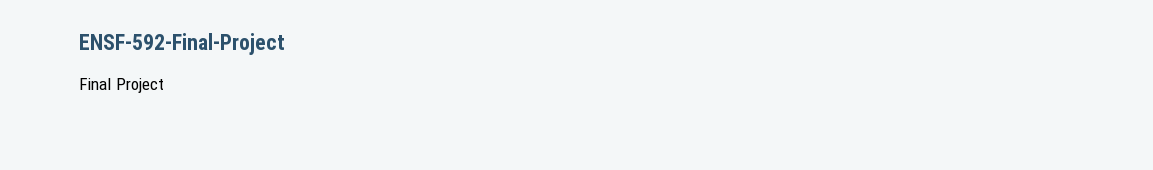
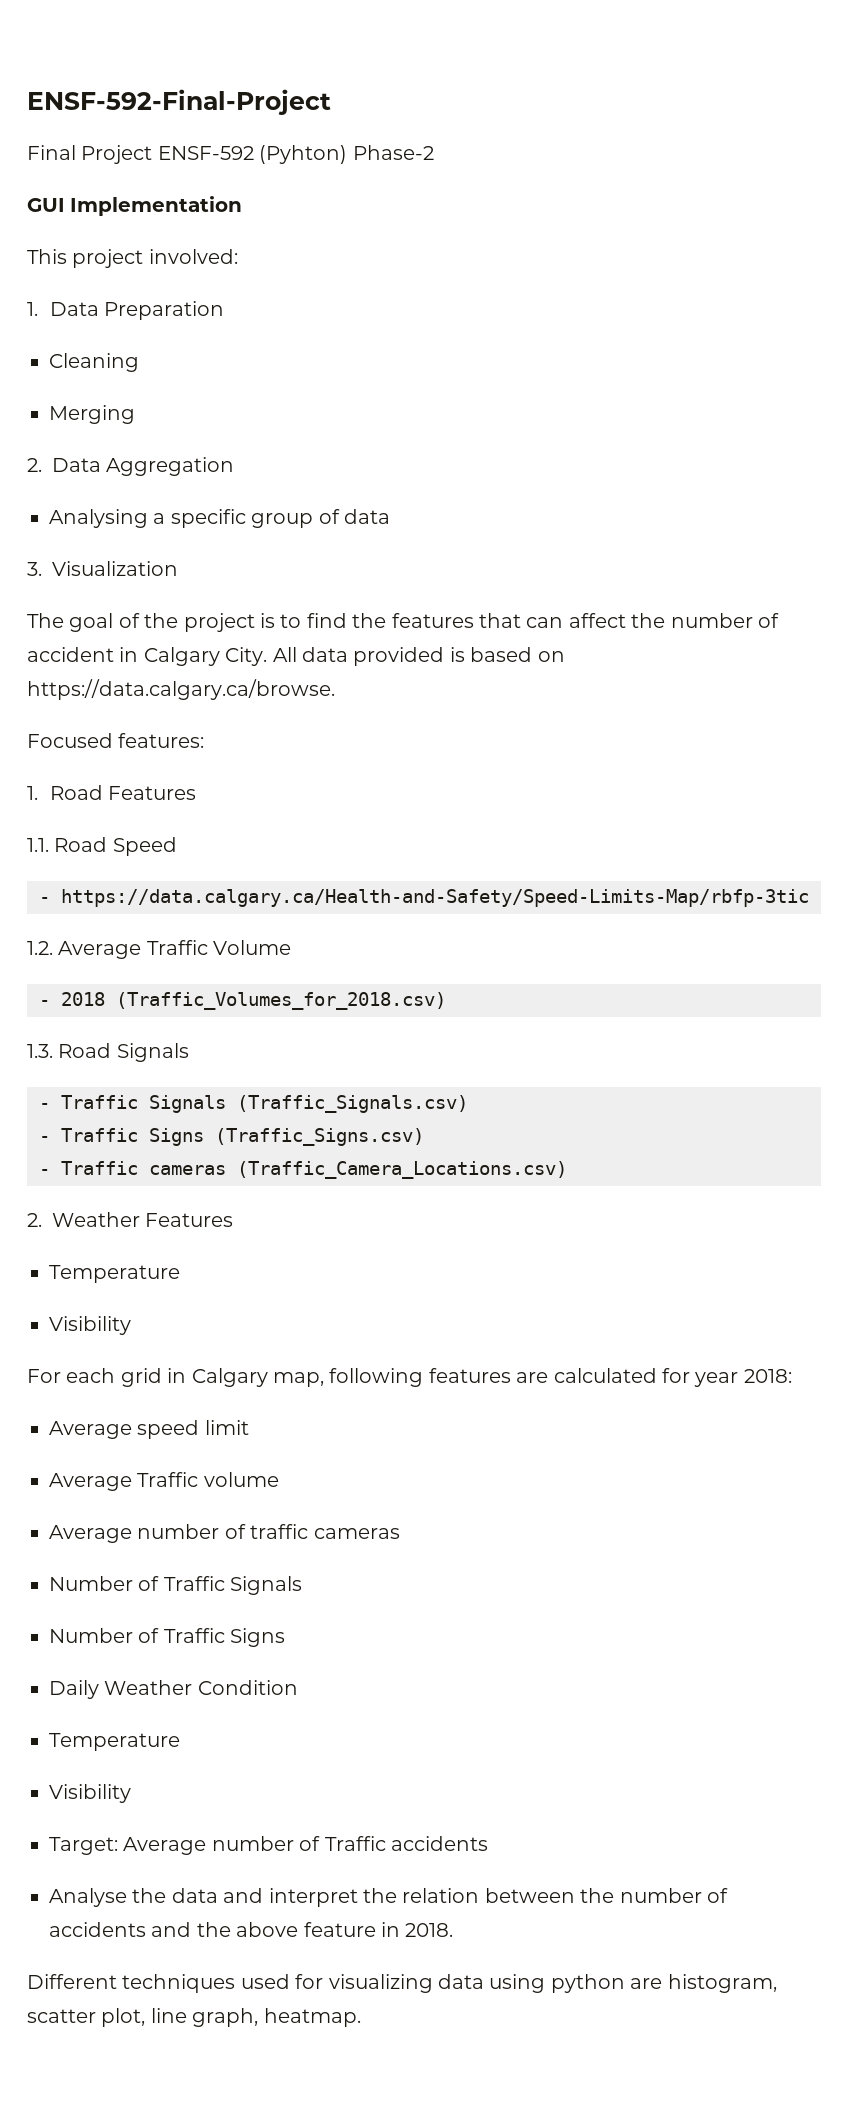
(164, 85) none -> [157,145,434,164] [27,196,243,216] [27,249,238,268] [27,301,225,320] [49,353,139,372] [49,405,135,424] [27,457,235,476] [49,509,390,528] [27,561,178,576] [27,613,779,632] [27,647,565,666] [27,679,335,700] [27,733,205,748] [27,785,197,800] [27,837,177,856] [39,889,809,907] [27,940,292,959] [39,992,446,1010] [27,1043,189,1062] [39,1095,468,1113] [39,1128,424,1146] [39,1161,567,1179] [27,1212,234,1227] [49,1265,180,1283] [49,1316,131,1335] [27,1368,792,1387] [49,1420,249,1439] [49,1472,279,1491] [49,1524,400,1543] [49,1576,303,1595] [49,1628,286,1647] [49,1680,298,1699] [49,1733,180,1751] [49,1784,131,1803] [49,1836,488,1855] [49,1888,728,1907] [49,1922,454,1937] [27,1974,777,1993] [27,2008,361,2027] ENSF-592 (Pyhton) Phase-2 // GUI Implementation // This project involved: // 1. Data Preparation // Cleaning // Merging // 2. Data Aggregation // Analysing a specific group of data // 3. Visualization // The goal of the project is to find the features that can affect the number of accident in Calgary City. All data provided is based on https://data.calgary.ca/browse. // Focused features: // 1. Road Features // 1.1. Road Speed // - https://data.calgary.ca/Health-and-Safety/Speed-Limits-Map/rbfp-3tic // 1.2. Average Traffic Volume // - 2018 (Traffic_Volumes_for_2018.csv) // 1.3. Road Signals // - Traffic Signals (Traffic_Signals.csv) // - Traffic Signs (Traffic_Signs.csv) // - Traffic cameras (Traffic_Camera_Locations.csv) // 2. Weather Features // Temperature // Visibility // For each grid in Calgary map, following features are calculated for year 2018: // Average speed limit // Average Traffic volume // Average number of traffic cameras // Number of Traffic Signals // Number of Traffic Signs // Daily Weather Condition // Temperature // Visibility // Target: Average number of Traffic accidents // Analyse the data and interpret the relation between the number of accidents and the above feature in 2018. // Different techniques used for visualizing data using python are histogram, scatter plot, line graph, heatmap.

